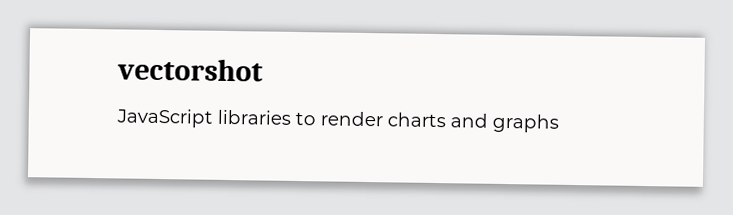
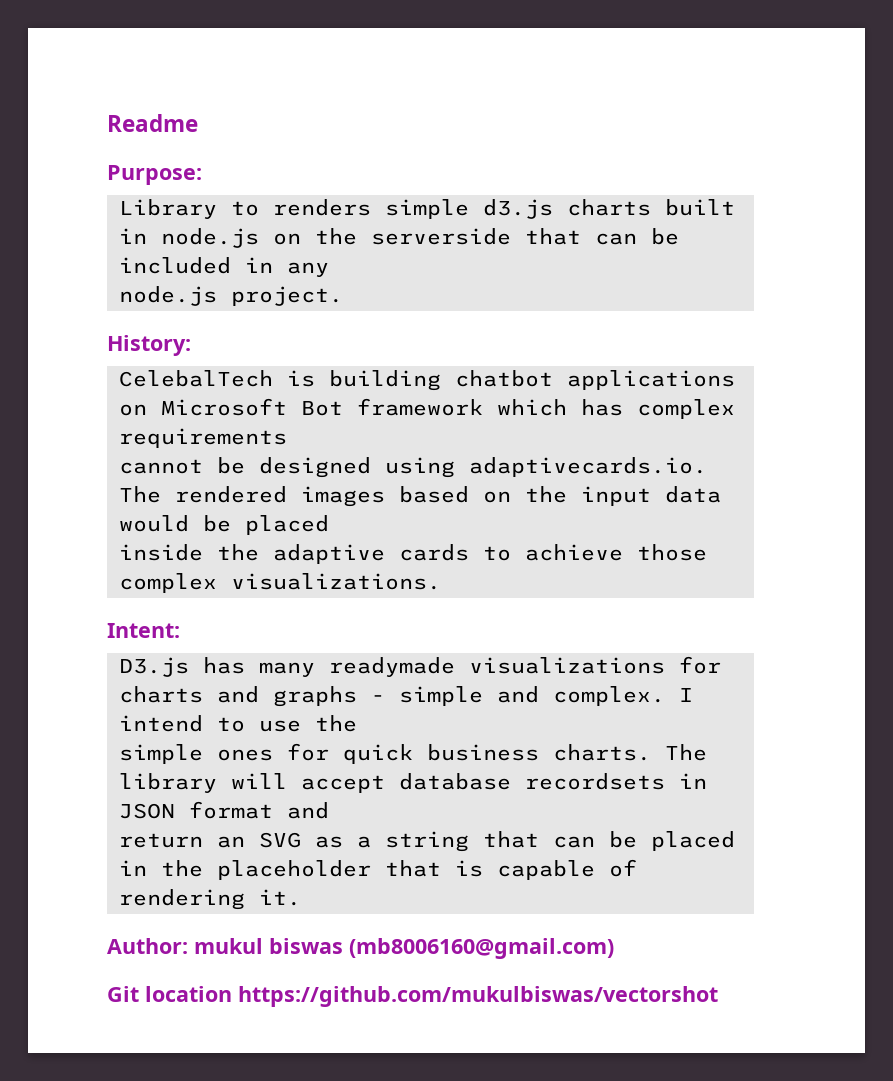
[117,57,263,82] [116,108,559,133] vectorshot // JavaScript libraries to render charts and graphs -> [107,114,198,132] [107,165,202,185] [119,199,736,219] [119,228,680,248] [119,257,330,277] [119,286,344,306] [107,335,191,356] [119,370,736,391] [119,398,736,419] [119,428,288,448] [119,457,708,478] [119,486,722,507] [119,515,330,535] [119,544,708,564] [119,573,442,593] [107,623,180,638] [119,656,722,677] [119,686,694,707] [119,715,358,732] [119,743,708,764] [119,773,708,793] [119,801,330,819] [119,831,736,852] [119,859,638,880] [119,889,302,910] [107,938,614,959] [107,986,718,1007] Readme // Purpose: // Library to renders simple d3.js charts built in node.js on the serverside that can be included in any // node.js project. // History: // CelebalTech is building chatbot applications on Microsoft Bot framework which has complex requirements // cannot be designed using adaptivecards.io. The rendered images based on the input data would be placed // inside the adaptive cards to achieve those complex visualizations. // Intent: // D3.js has many readymade visualizations for charts and graphs - simple and complex. I intend to use the // simple ones for quick business charts. The library will accept database recordsets in JSON format and // return an SVG as a string that can be placed in the placeholder that is capable of rendering it. // Author: mukul biswas (mb8006160@gmail.com) // Git location https://github.com/mukulbiswas/vectorshot

